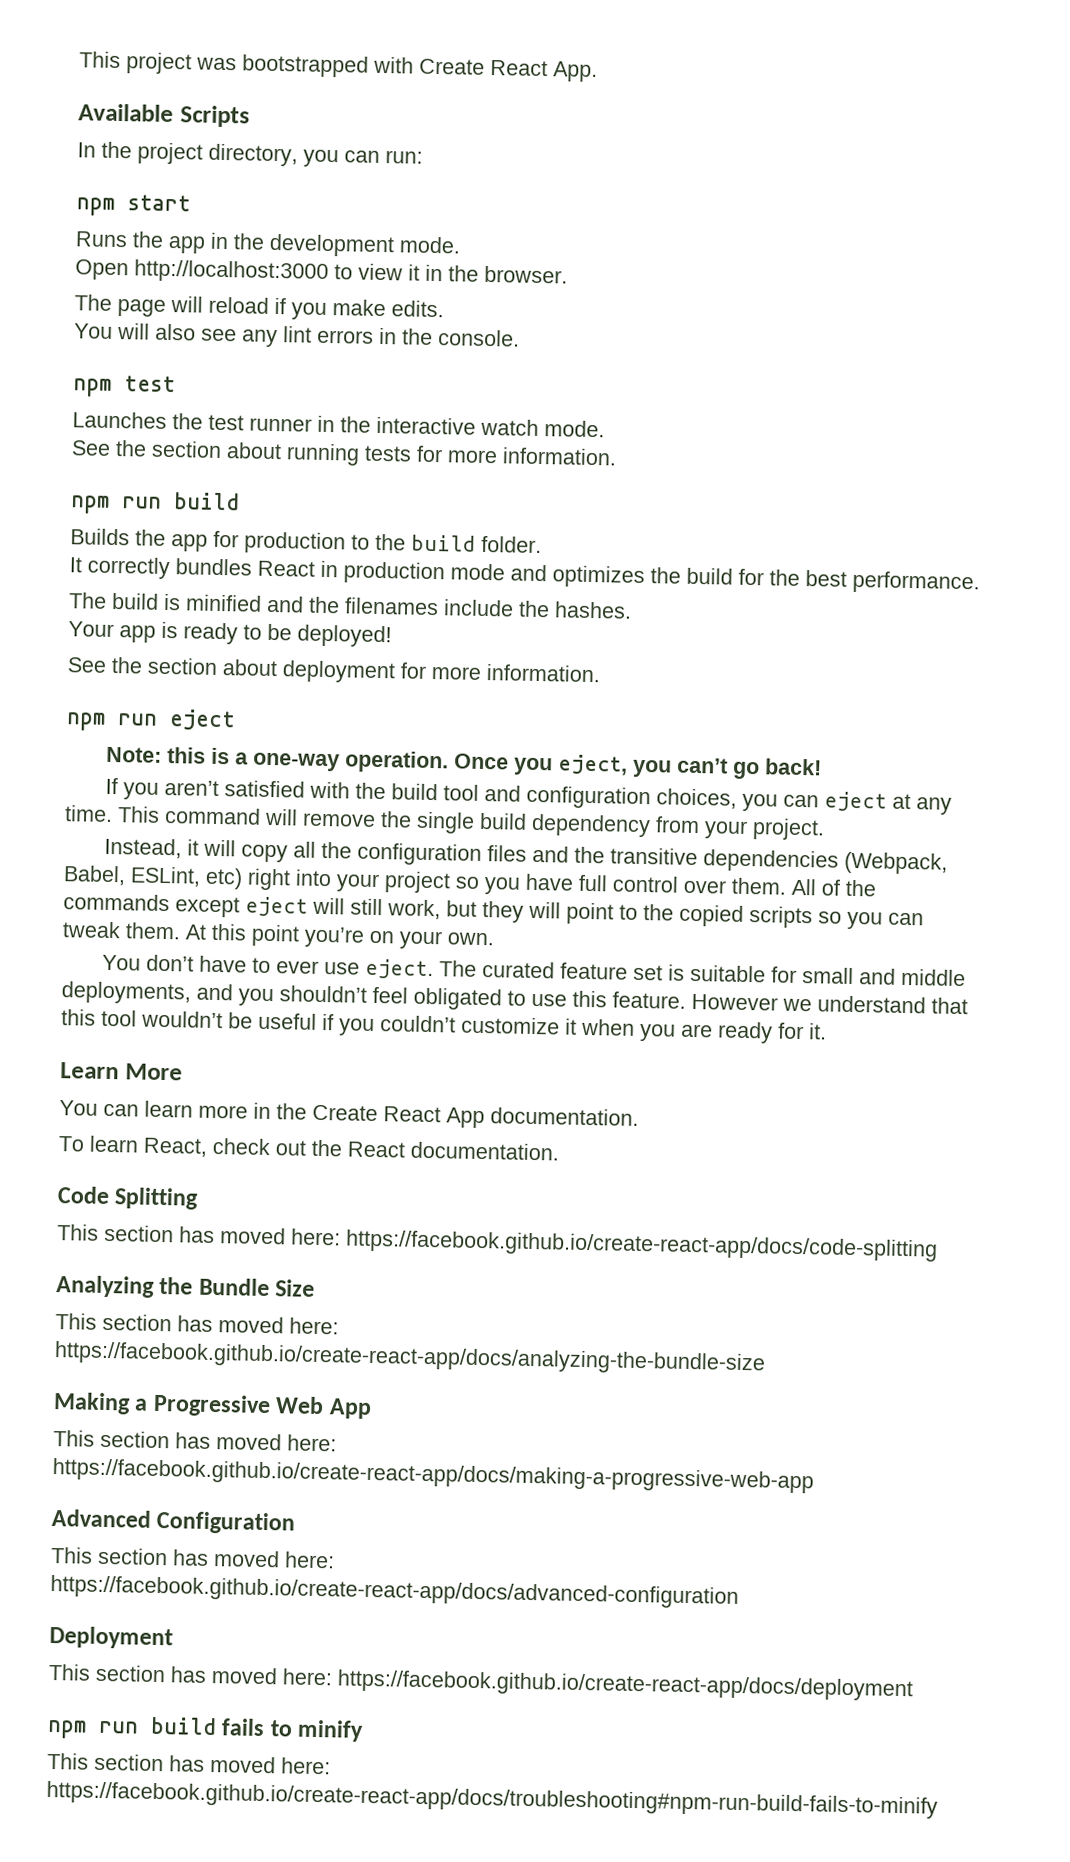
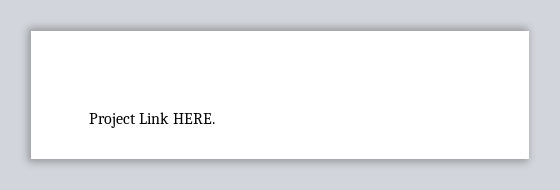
[79,51,598,83] [78,103,250,128] [77,141,423,168] [76,194,191,216] [75,231,461,258] [75,259,568,284] [74,294,444,320] [74,323,520,348] [72,375,176,397] [72,411,605,438] [71,440,617,466] [70,492,240,514] [70,528,542,555] [69,556,980,595] [69,592,632,619] [68,621,392,648] [67,656,601,684] [66,709,236,732] [105,746,822,780] [104,777,952,815] [64,805,825,841] [103,837,948,875] [63,865,877,897] [63,893,924,930] [62,921,494,950] [101,954,966,987] [61,981,968,1015] [61,1009,827,1044] [60,1062,183,1081] [59,1100,639,1129] [58,1135,559,1161] [57,1186,200,1210] [57,1224,938,1262] [56,1275,316,1298] [55,1313,339,1335] [54,1341,766,1376] [53,1392,372,1419] [53,1430,337,1452] [52,1458,814,1494] [51,1508,296,1535] [51,1546,335,1569] [50,1574,739,1609] [49,1625,173,1650] [48,1663,913,1702] [47,1716,365,1742] [47,1752,331,1775] [46,1780,938,1819] This project was bootstrapped with Create React App. // Available Scripts // In the project directory, you can run: // npm start // Runs the app in the development mode. // Open http://localhost:3000 to view it in the browser. // The page will reload if you make edits. // You will also see any lint errors in the console. // npm test // Launches the test runner in the interactive watch mode. // See the section about running tests for more information. // npm run build // Builds the app for production to the build folder. // It correctly bundles React in production mode and optimizes the build for the best performance. // The build is minified and the filenames include the hashes. // Your app is ready to be deployed! // See the section about deployment for more information. // npm run eject // Note: this is a one-way operation. Once you eject, you can’t go back! // If you aren’t satisfied with the build tool and configuration choices, you can eject at any time. This command will remove the single build dependency from your project. // Instead, it will copy all the configuration files and the transitive dependencies (Webpack, Babel, ESLint, etc) right into your project so you have full control over them. All of the commands except eject will still work, but they will point to the copied scripts so you can tweak them. At this point you’re on your own. // You don’t have to ever use eject. The curated feature set is suitable for small and middle deployments, and you shouldn’t feel obligated to use this feature. However we understand that this tool wouldn’t be useful if you couldn’t customize it when you are ready for it. // Learn More // You can learn more in the Create React App documentation. // To learn React, check out the React documentation. // Code Splitting // This section has moved here: https://facebook.github.io/create-react-app/docs/code-splitting // Analyzing the Bundle Size // This section has moved here: https://facebook.github.io/create-react-app/docs/analyzing-the-bundle-size // Making a Progressive Web App // This section has moved here: https://facebook.github.io/create-react-app/docs/making-a-progressive-web-app // Advanced Configuration // This section has moved here: https://facebook.github.io/create-react-app/docs/advanced-configuration // Deployment // This section has moved here: https://facebook.github.io/create-react-app/docs/deployment // npm run build fails to minify // This section has moved here: https://facebook.github.io/create-react-app/docs/troubleshooting#npm-run-build-fails-to-minify -> [89,112,215,128] Project Link HERE.

